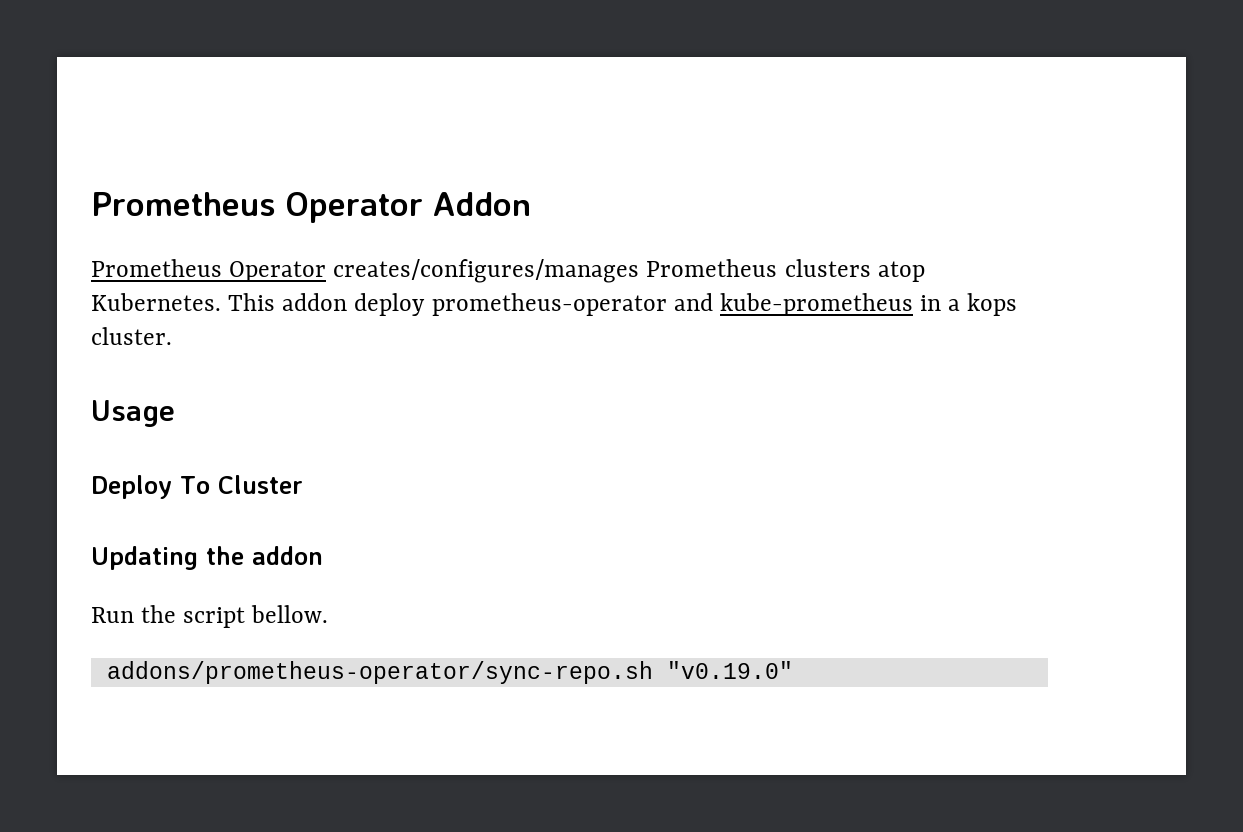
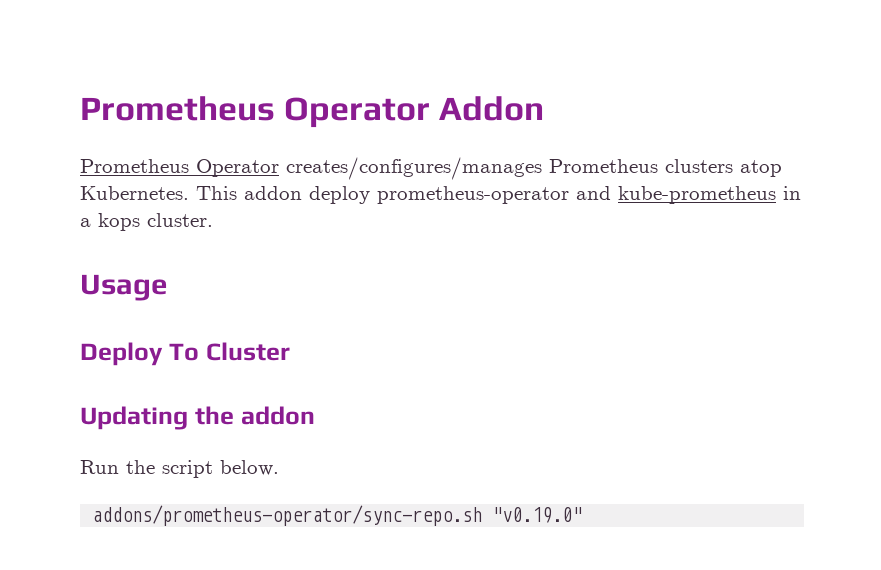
[251,605,329,623] bellow. -> [220,460,279,476] below.

